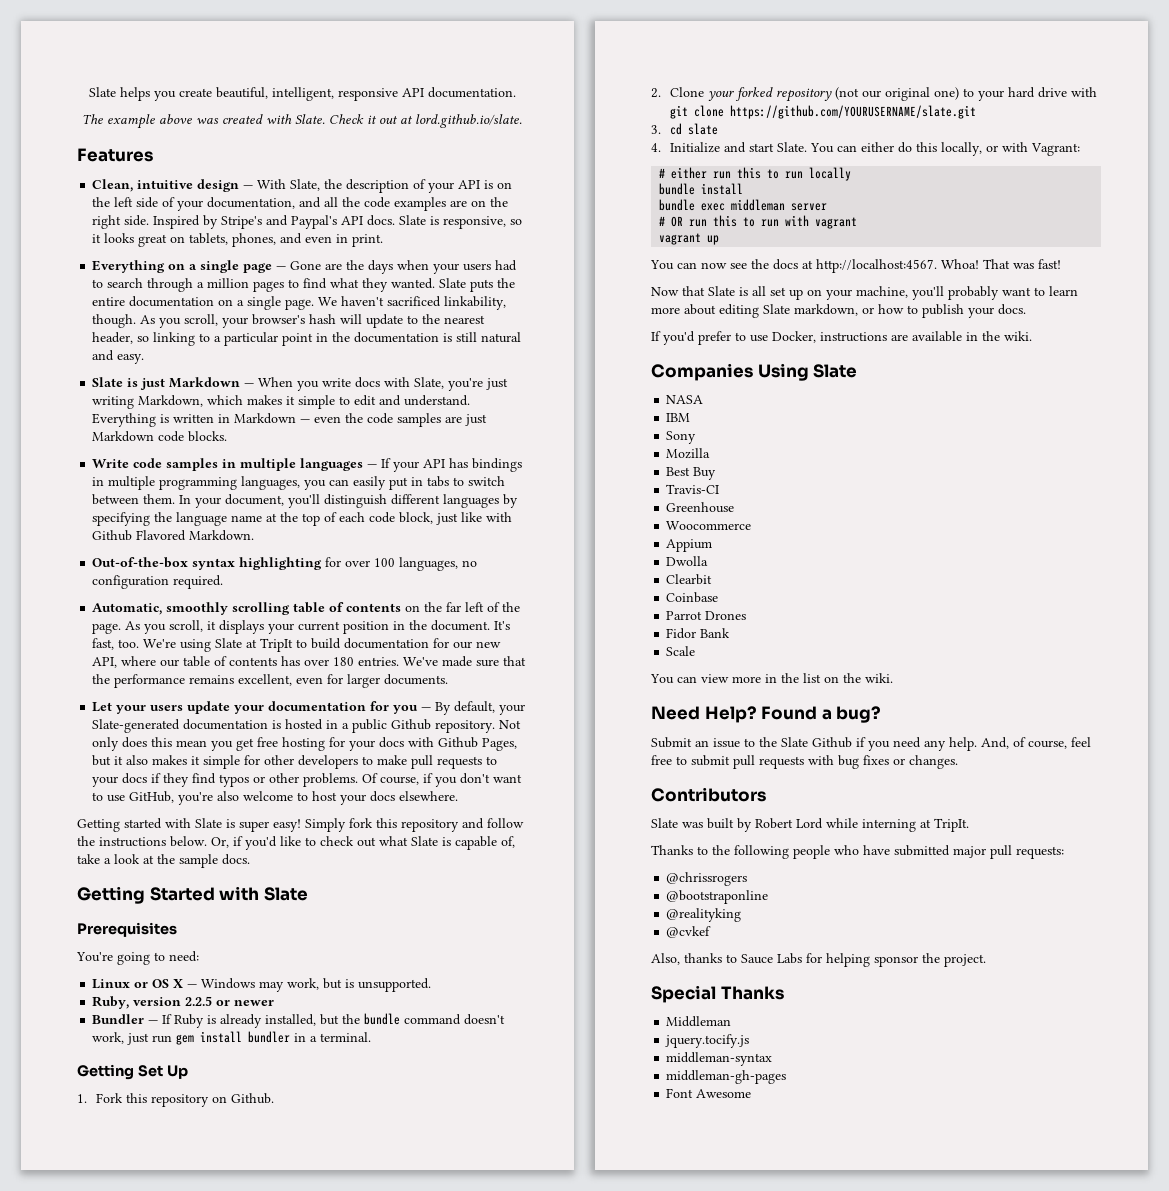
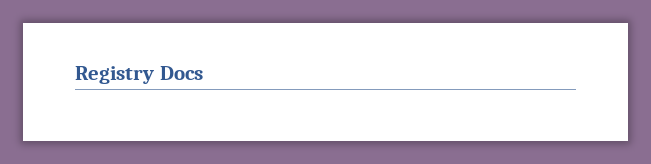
[88,87,516,101] [82,114,522,129] [77,148,153,162] [92,179,513,193] [92,197,509,211] [92,215,523,229] [92,233,384,247] [92,260,518,274] [92,278,516,292] [92,296,507,310] [92,314,486,328] [92,332,522,346] [92,350,145,364] [92,377,509,391] [92,395,471,409] [92,413,488,427] [92,431,228,442] [92,458,523,472] [92,476,506,490] [92,494,519,508] [92,512,513,526] [92,530,255,541] [92,557,478,571] [92,575,224,589] [92,602,521,615] [92,620,511,634] [92,638,502,652] [92,656,527,668] [92,674,449,688] [92,701,526,715] [92,719,522,733] [92,737,518,751] [92,755,498,769] [92,773,523,787] [92,791,459,805] [77,818,524,832] [77,836,515,850] [77,854,250,868] [77,886,308,904] [77,922,177,937] [76,951,199,965] [92,978,432,992] [92,996,275,1009] [92,1013,506,1028] [92,1031,372,1045] [77,1064,188,1080] [77,1093,275,1107] [651,87,1098,102] [670,105,977,119] [651,123,719,135] [651,142,1081,156] [659,167,852,181] [659,183,744,195] [659,199,828,211] [659,215,858,229] [659,233,720,245] [650,259,1061,273] [651,286,1078,300] [651,304,1026,318] [651,331,1032,345] [651,363,858,381] [666,395,704,404] [666,413,691,422] [666,431,697,444] [666,448,711,459] [666,467,717,480] [666,484,720,494] [666,502,735,513] [666,521,752,530] [666,539,713,552] [666,556,709,566] [666,574,713,585] [666,592,719,603] [666,611,747,620] [666,628,731,639] [666,646,696,656] [650,673,893,684] [651,706,882,723] [651,737,1091,751] [651,755,958,769] [651,787,766,802] [651,818,969,832] [651,845,1064,859] [666,872,748,886] [666,890,769,904] [666,908,742,922] [666,926,712,938] [651,953,986,967] [651,985,784,1003] [666,1016,732,1027] [665,1034,750,1048] [666,1052,773,1066] [666,1070,787,1084] [666,1088,752,1098] Slate helps you create beautiful, intelligent, responsive API documentation. // The example above was created with Slate. Check it out at lord.github.io/slate. // Features // Clean, intuitive design — With Slate, the description of your API is on the left side of your documentation, and all the code examples are on the right side. Inspired by Stripe's and Paypal's API docs. Slate is responsive, so it looks great on tablets, phones, and even in print. // Everything on a single page — Gone are the days when your users had to search through a million pages to find what they wanted. Slate puts the entire documentation on a single page. We haven't sacrificed linkability, though. As you scroll, your browser's hash will update to the nearest header, so linking to a particular point in the documentation is still natural and easy. // Slate is just Markdown — When you write docs with Slate, you're just writing Markdown, which makes it simple to edit and understand. Everything is written in Markdown — even the code samples are just Markdown code blocks. // Write code samples in multiple languages — If your API has bindings in multiple programming languages, you can easily put in tabs to switch between them. In your document, you'll distinguish different languages by specifying the language name at the top of each code block, just like with Github Flavored Markdown. // Out-of-the-box syntax highlighting for over 100 languages, no configuration required. // Automatic, smoothly scrolling table of contents on the far left of the page. As you scroll, it displays your current position in the document. It's fast, too. We're using Slate at TripIt to build documentation for our new API, where our table of contents has over 180 entries. We've made sure that the performance remains excellent, even for larger documents. // Let your users update your documentation for you — By default, your Slate-generated documentation is hosted in a public Github repository. Not only does this mean you get free hosting for your docs with Github Pages, but it also makes it simple for other developers to make pull requests to your docs if they find typos or other problems. Of course, if you don't want to use GitHub, you're also welcome to host your docs elsewhere. // Getting started with Slate is super easy! Simply fork this repository and follow the instructions below. Or, if you'd like to check out what Slate is capable of, take a look at the sample docs. // Getting Started with Slate // Prerequisites // You're going to need: // Linux or OS X — Windows may work, but is unsupported. // Ruby, version 2.2.5 or newer // Bundler — If Ruby is already installed, but the bundle command doesn't work, just run gem install bundler in a terminal. // Getting Set Up // 1. Fork this repository on Github. // 2. Clone your forked repository (not our original one) to your hard drive with git clone https://github.com/YOURUSERNAME/slate.git // 3. cd slate // 4. Initialize and start Slate. You can either do this locally, or with Vagrant: // # either run this to run locally // bundle install // bundle exec middleman server // # OR run this to run with vagrant // vagrant up // You can now see the docs at http://localhost:4567. Whoa! That was fast! // Now that Slate is all set up on your machine, you'll probably want to learn more about editing Slate markdown, or how to publish your docs. // If you'd prefer to use Docker, instructions are available in the wiki. // Companies Using Slate // NASA // IBM // Sony // Mozilla // Best Buy // Travis-CI // Greenhouse // Woocommerce // Appium // Dwolla // Clearbit // Coinbase // Parrot Drones // Fidor Bank // Scale // You can view more in the list on the wiki. // Need Help? Found a bug? // Submit an issue to the Slate Github if you need any help. And, of course, feel free to submit pull requests with bug fixes or changes. // Contributors // Slate was built by Robert Lord while interning at TripIt. // Thanks to the following people who have submitted major pull requests: // @chrissrogers // @bootstraponline // @realityking // @cvkef // Also, thanks to Sauce Labs for helping sponsor the project. // Special Thanks // Middleman // jquery.tocify.js // middleman-syntax // middleman-gh-pages // Font Awesome -> [75,66,203,84] Registry Docs

